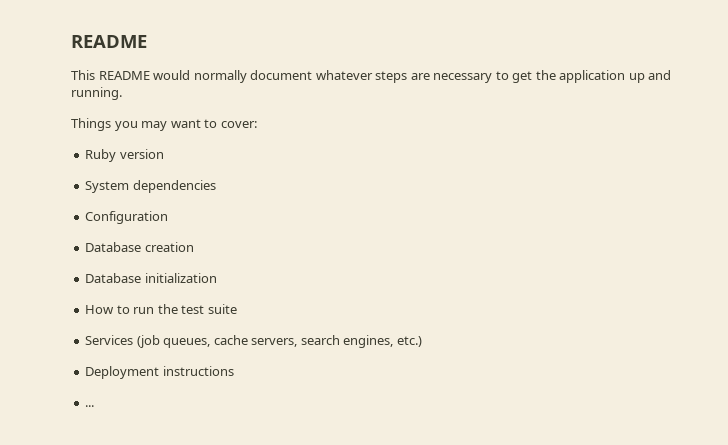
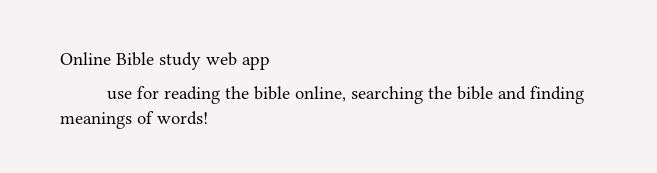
[71,35,147,48] [71,70,672,83] [71,87,122,100] [71,118,257,131] [85,149,164,162] [85,180,216,193] [85,211,169,224] [85,242,194,252] [85,273,217,283] [85,304,237,314] [85,335,422,348] [85,366,234,379] [85,405,95,407] README // This README would normally document whatever steps are necessary to get the application up and running. // Things you may want to cover: // Ruby version // System dependencies // Configuration // Database creation // Database initialization // How to run the test suite // Services (job queues, cache servers, search engines, etc.) // Deployment instructions // ... -> [60,52,270,70] [107,86,585,104] [60,111,208,129] Online Bible study web app // use for reading the bible online, searching the bible and finding meanings of words!

